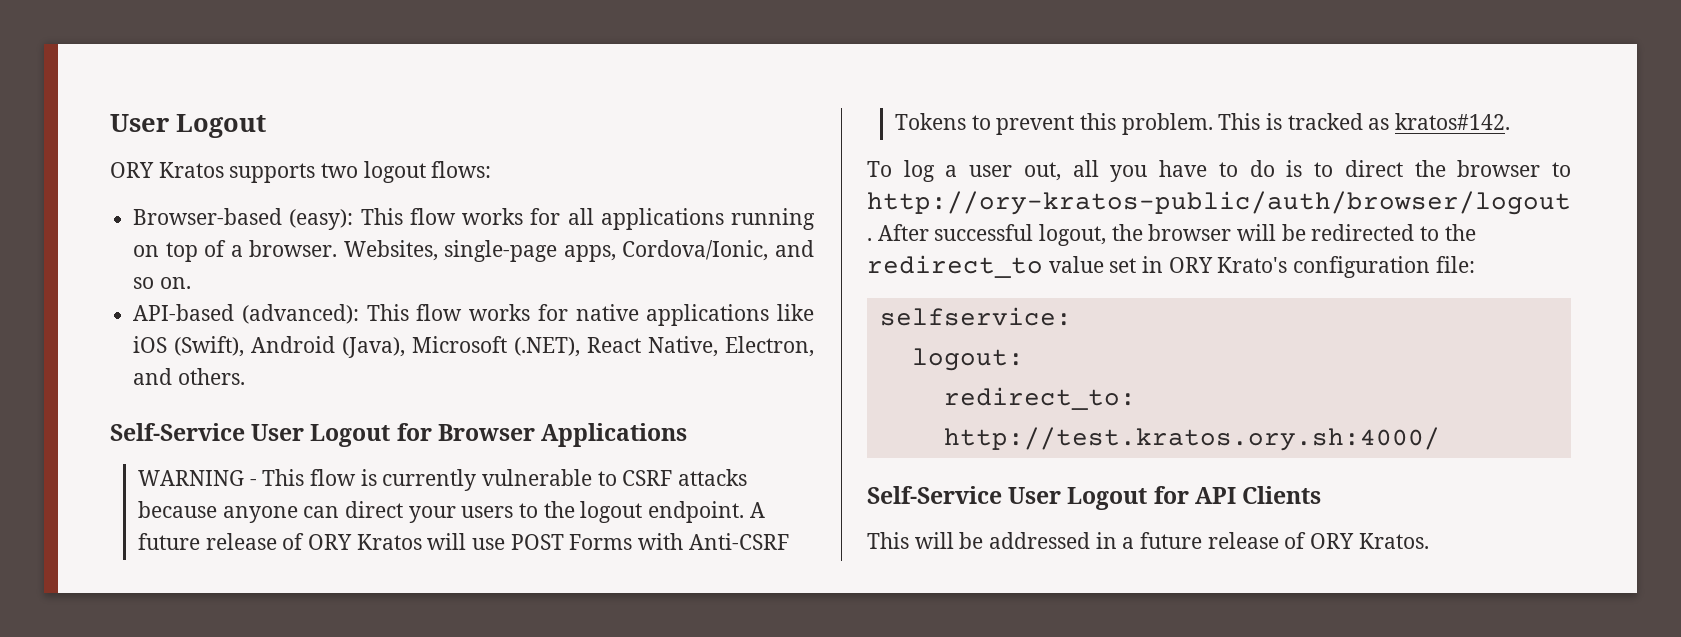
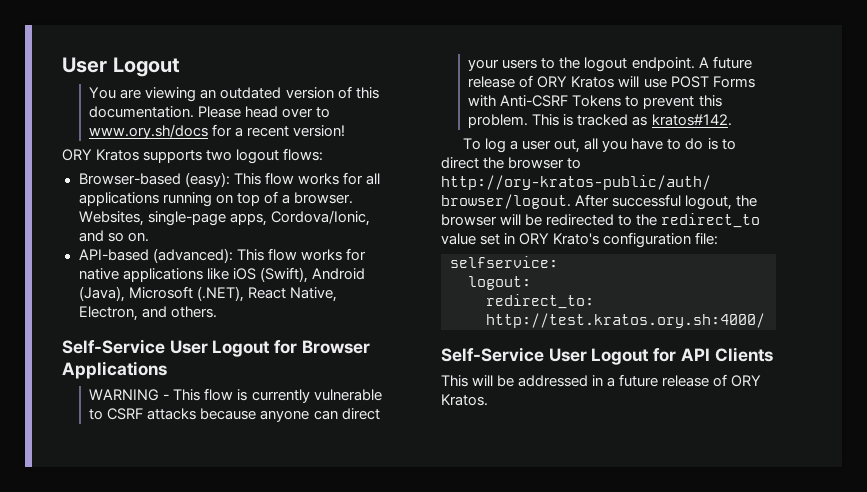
[110,114,266,138] User Logout -> [62,57,180,77] [89,86,379,102] [89,106,331,118] [89,124,346,139] User Logout // You are viewing an outdated version of this documentation. Please head over to www.ory.sh/docs for a recent version!

